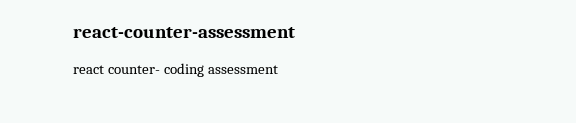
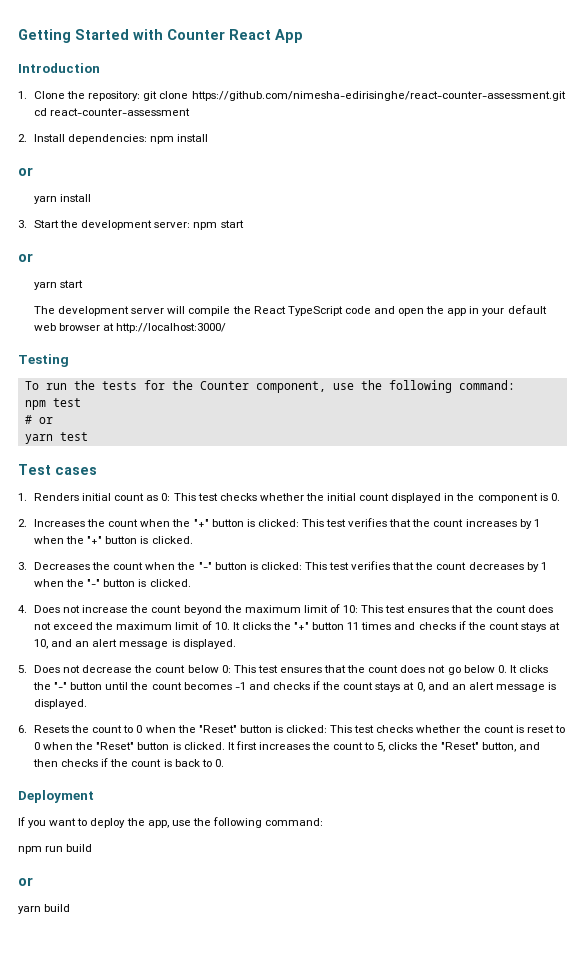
[73,27,295,38] [73,63,278,77] react-counter-assessment // react counter- coding assessment -> [18,29,303,43] [18,63,100,73] [18,91,566,101] [34,108,191,116] [18,134,209,144] [18,167,33,176] [34,194,92,204] [18,220,244,230] [18,253,33,262] [34,280,84,290] [34,305,547,316] [34,323,227,333] [18,354,69,367] [24,380,515,393] [24,398,81,410] [24,415,53,424] [24,432,88,444] [18,464,97,475] [18,493,560,503] [18,518,540,529] [34,536,193,544] [18,561,547,572] [34,579,191,587] [18,604,553,615] [34,621,561,632] [34,639,236,649] [18,665,549,675] [33,681,557,692] [34,699,88,709] [18,725,566,733] [34,741,540,752] [33,758,224,767] [18,790,94,803] [18,817,324,828] [18,844,93,854] [18,877,33,886] [18,904,71,914] Getting Started with Counter React App // Introduction // 1. Clone the repository: git clone https://github.com/nimesha-edirisinghe/react-counter-assessment.git cd react-counter-assessment // 2. Install dependencies: npm install // or // yarn install // 3. Start the development server: npm start // or // yarn start // The development server will compile the React TypeScript code and open the app in your default web browser at http://localhost:3000/ // Testing // To run the tests for the Counter component, use the following command: // npm test // # or // yarn test // Test cases // 1. Renders initial count as 0: This test checks whether the initial count displayed in the component is 0. // 2. Increases the count when the "+" button is clicked: This test verifies that the count increases by 1 when the "+" button is clicked. // 3. Decreases the count when the "-" button is clicked: This test verifies that the count decreases by 1 when the "-" button is clicked. // 4. Does not increase the count beyond the maximum limit of 10: This test ensures that the count does not exceed the maximum limit of 10. It clicks the "+" button 11 times and checks if the count stays at 10, and an alert message is displayed. // 5. Does not decrease the count below 0: This test ensures that the count does not go below 0. It clicks the "-" button until the count becomes -1 and checks if the count stays at 0, and an alert message is displayed. // 6. Resets the count to 0 when the "Reset" button is clicked: This test checks whether the count is reset to 0 when the "Reset" button is clicked. It first increases the count to 5, clicks the "Reset" button, and then checks if the count is back to 0. // Deployment // If you want to deploy the app, use the following command: // npm run build // or // yarn build

